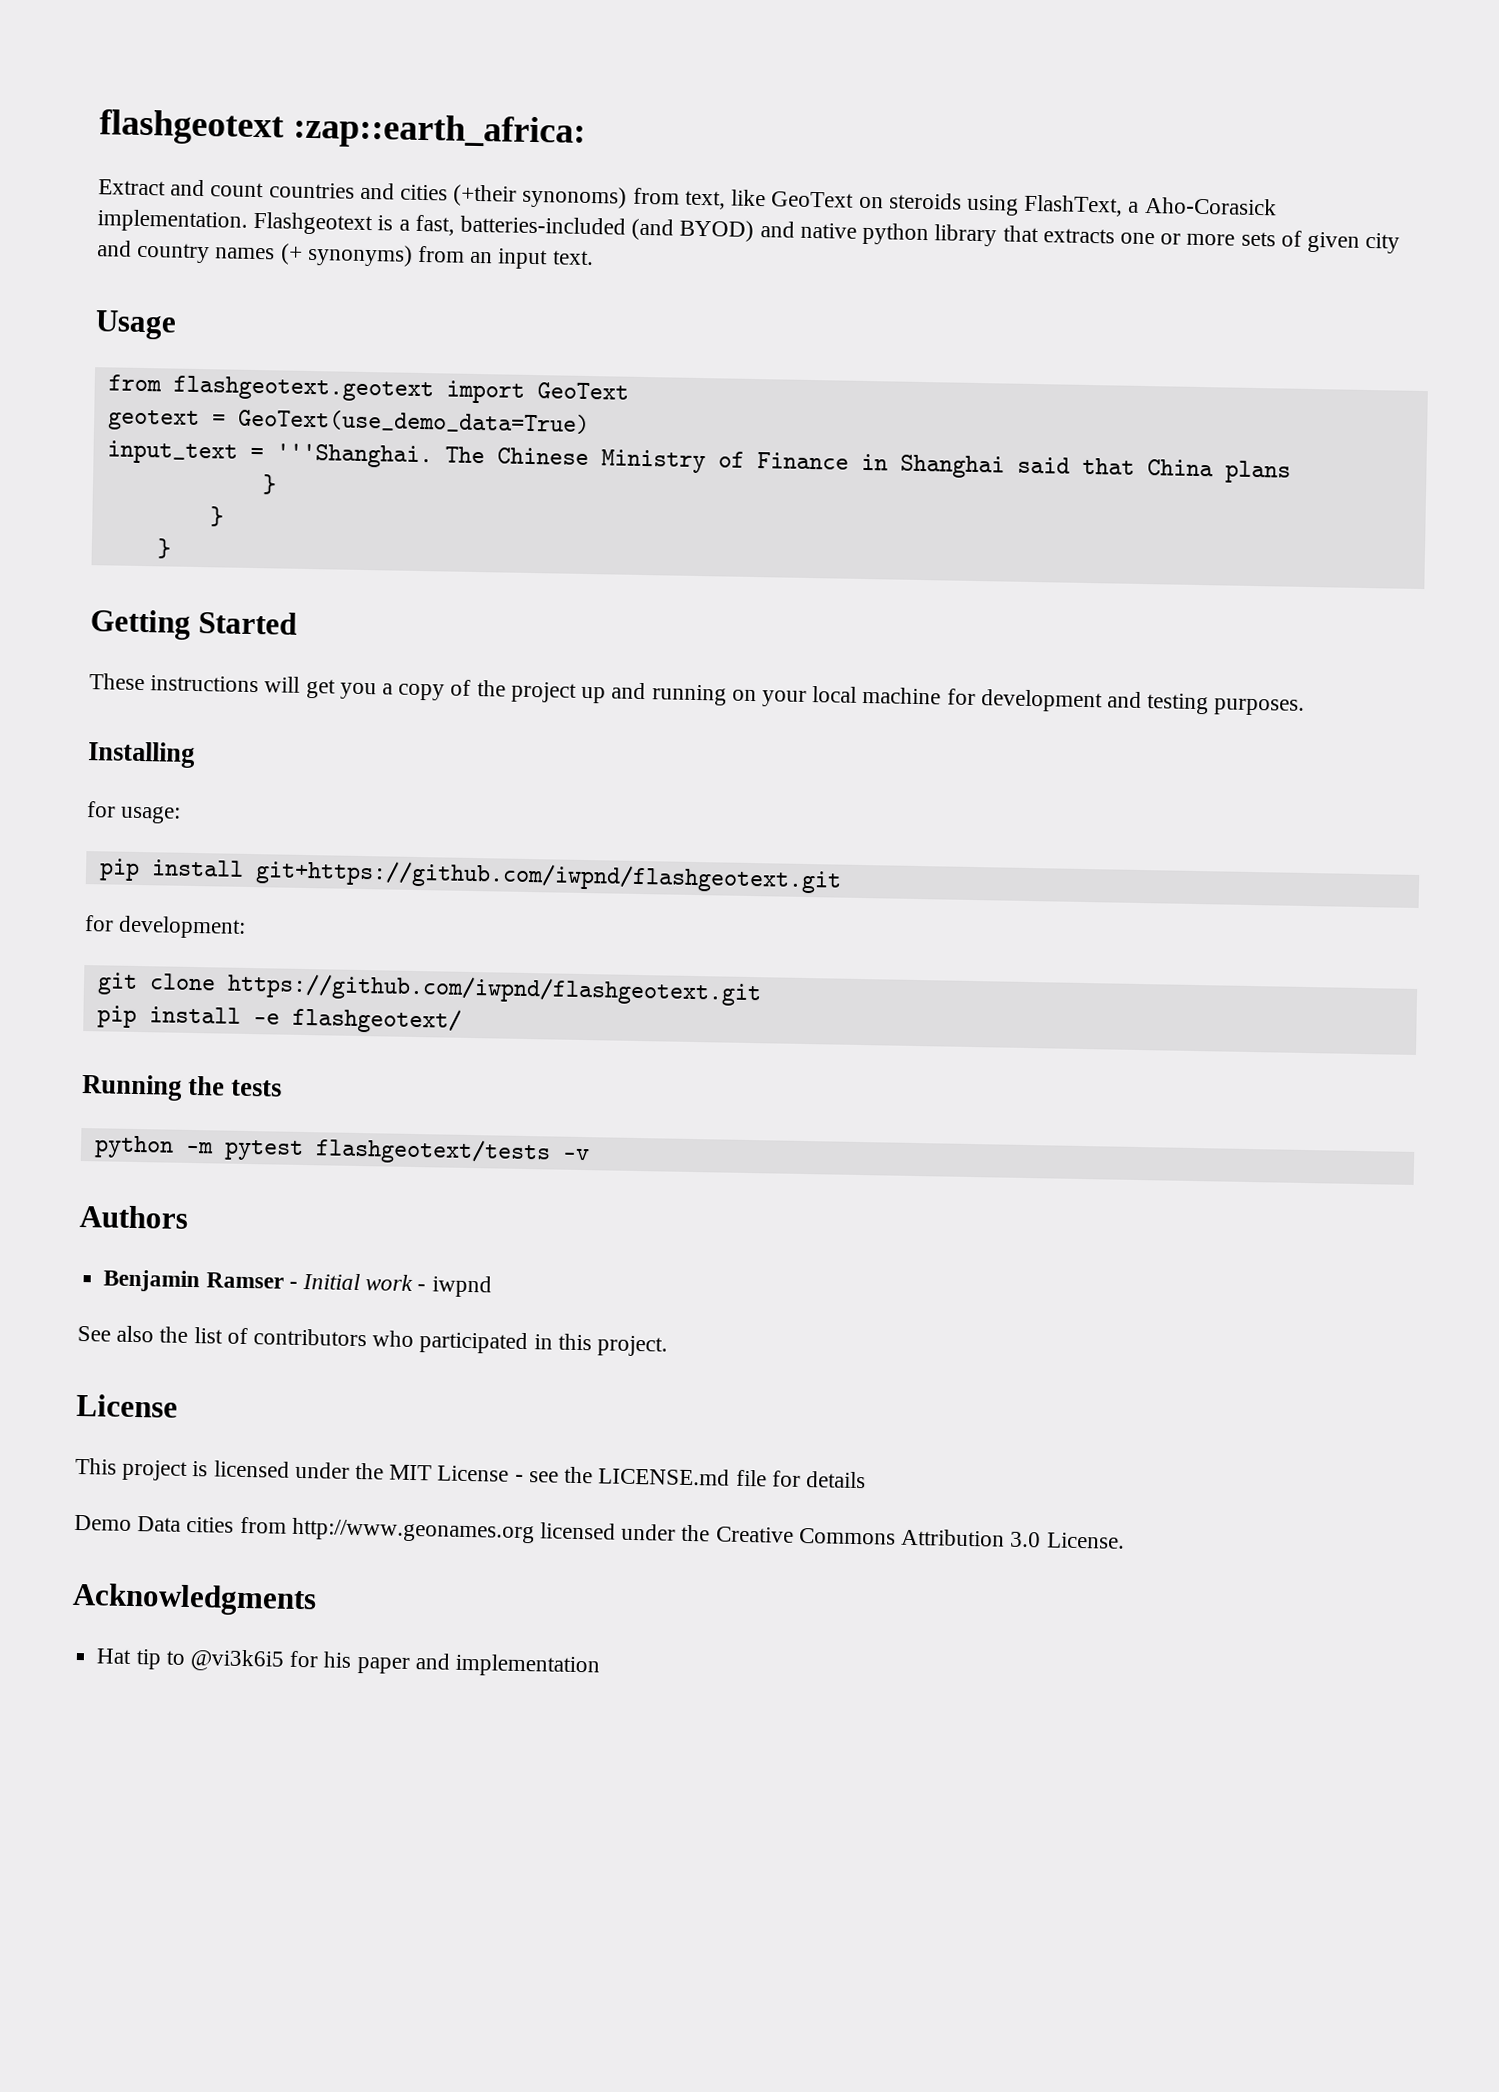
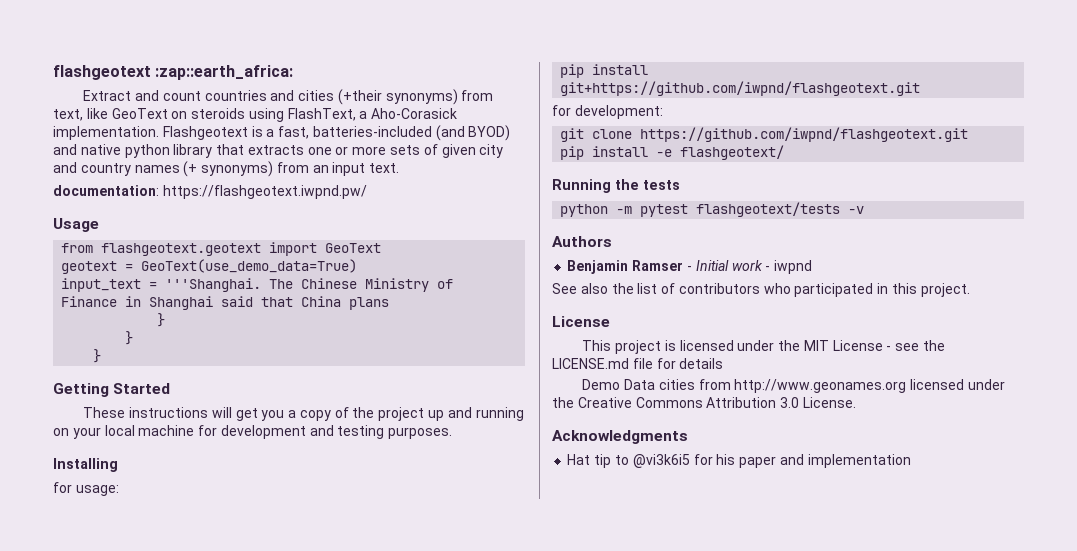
[522,185,628,209] synonoms) -> [385,89,458,105] synonyms)
(594, 258) none -> [53,185,367,199] // documentation: https://flashgeotext.iwpnd.pw/

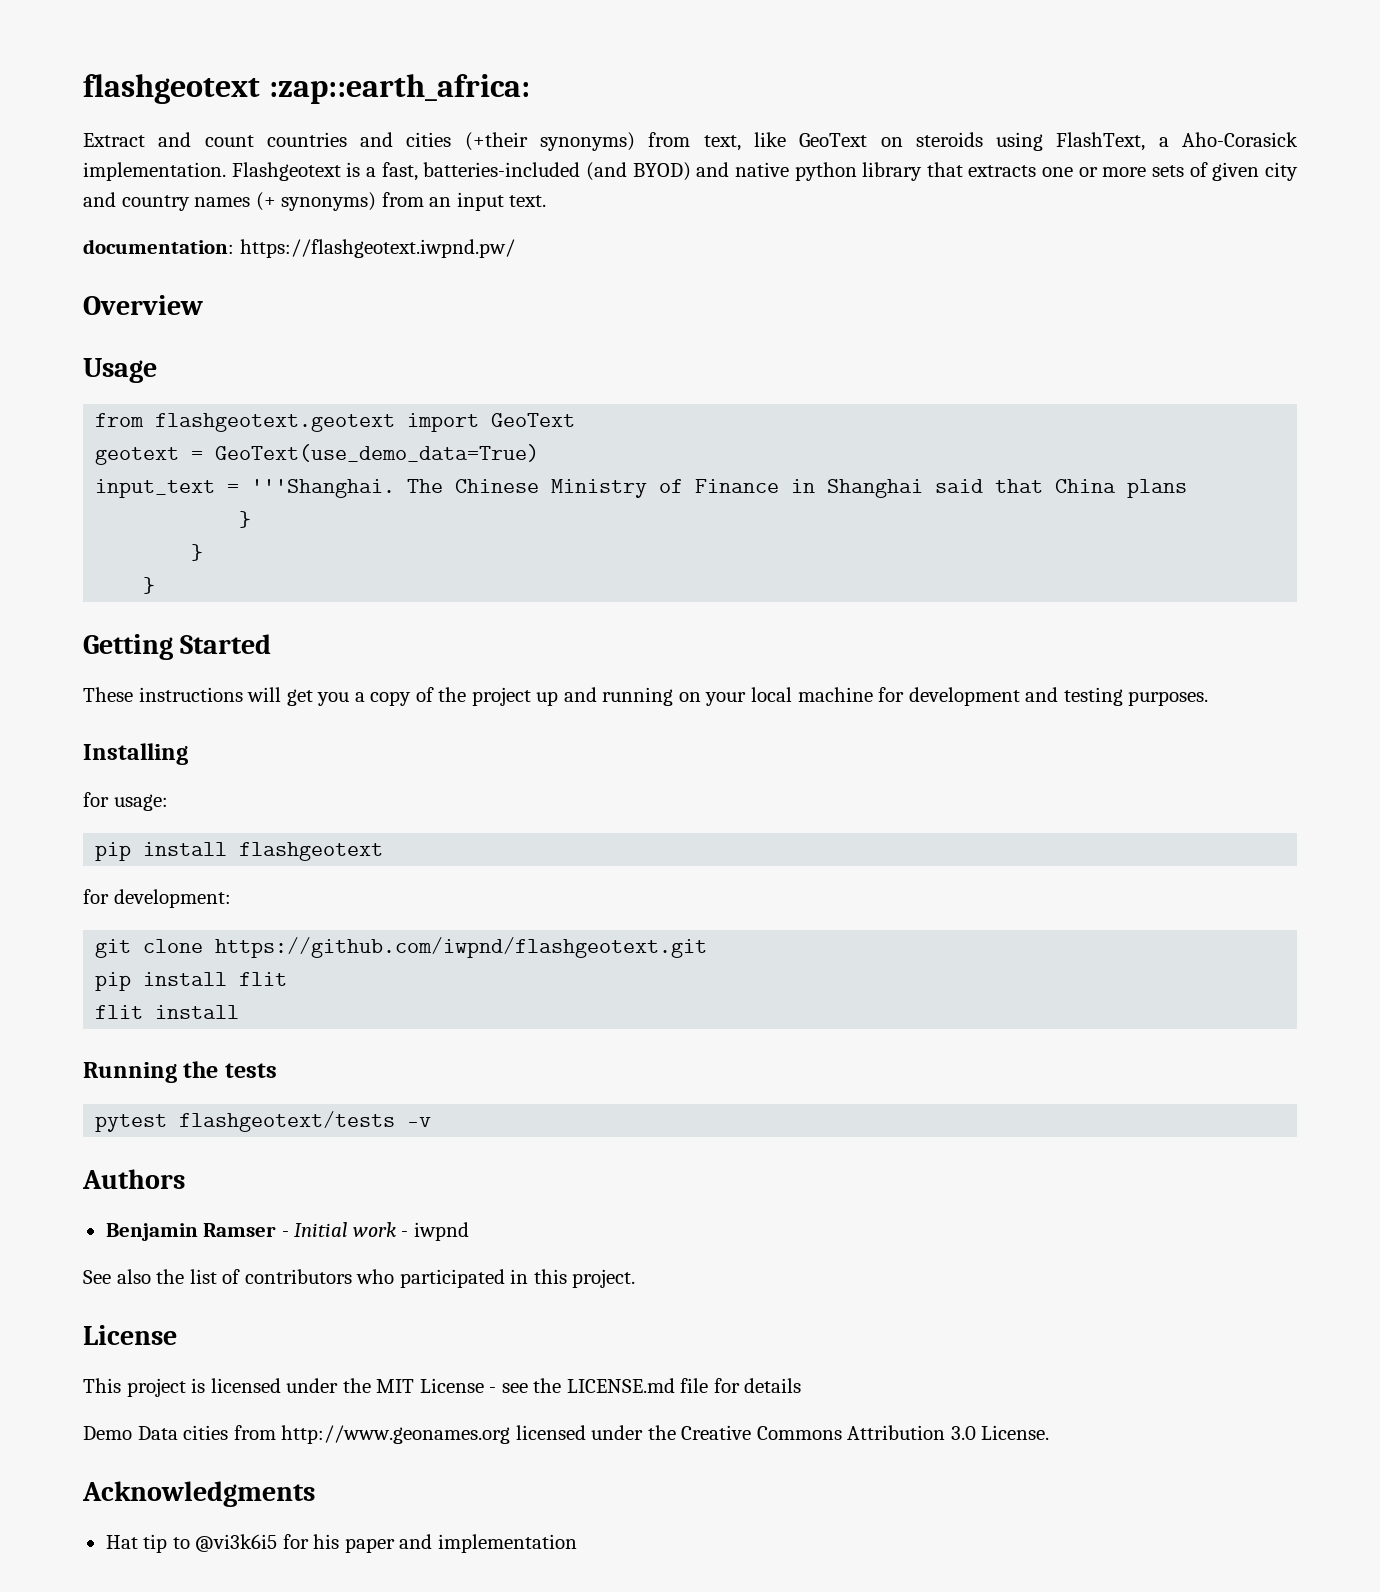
(367, 192) none -> [83,295,203,315] // Overview
[560,81,921,96] git+https://github.com/iwpnd/flashgeotext.git -> [239,842,384,861] flashgeotext
[656,145,785,160] -e flashgeotext/ -> [239,972,288,986] [95,1005,240,1019] flit // flit install
[560,204,633,217] python -m -> (277, 1070) none

